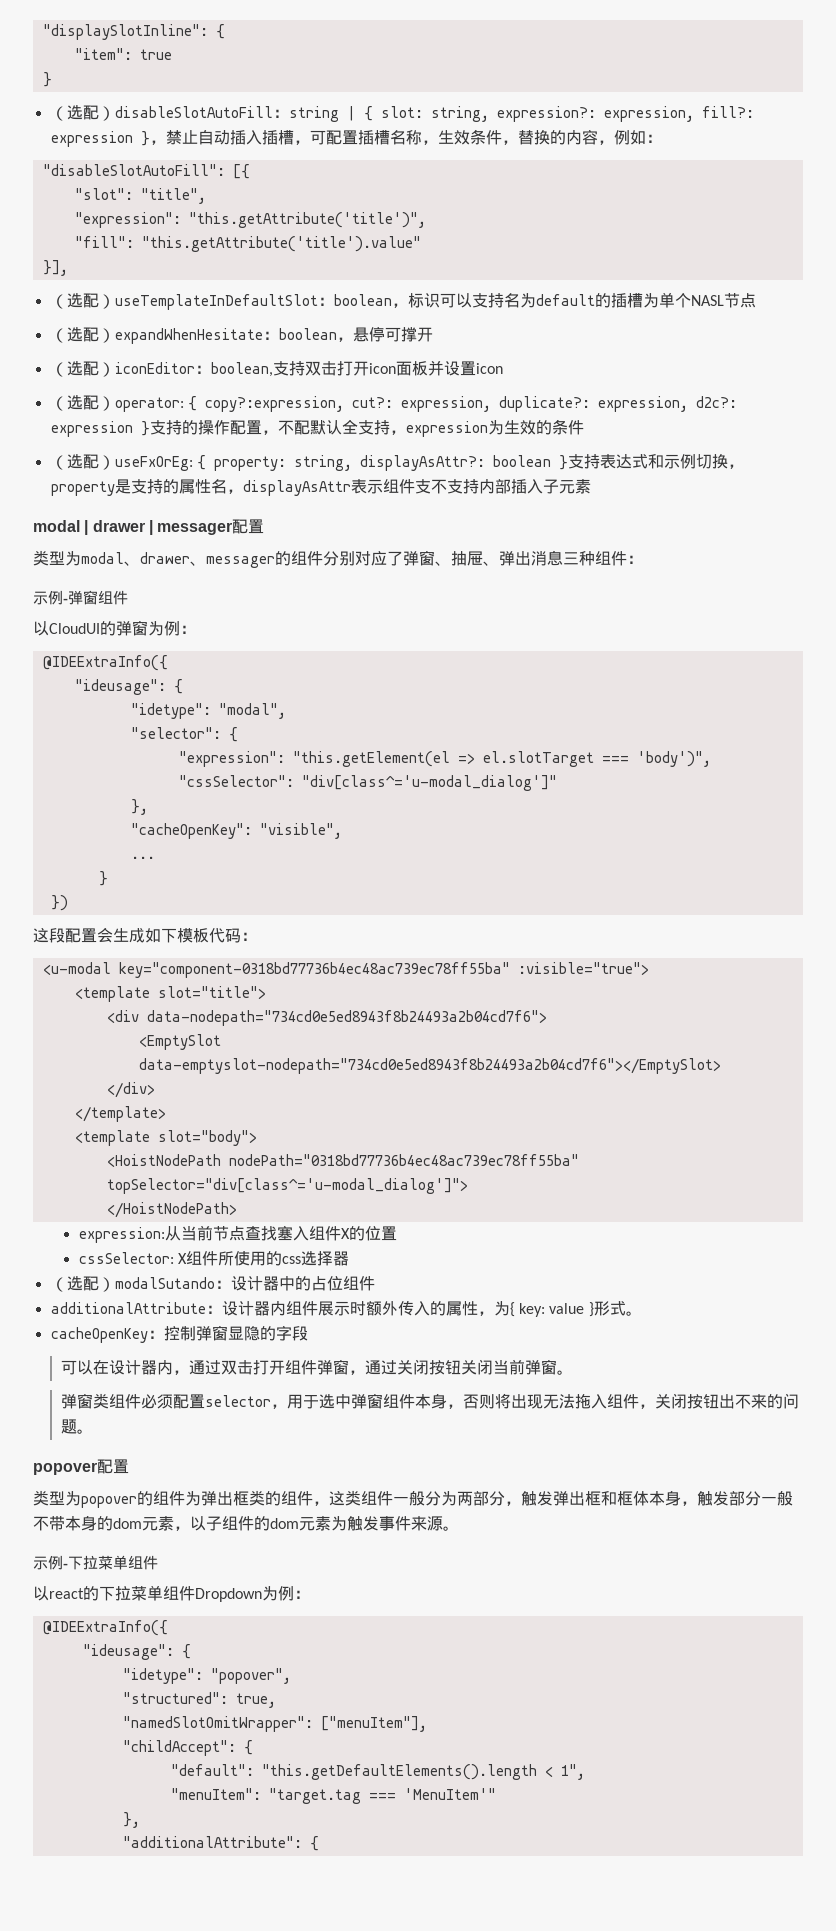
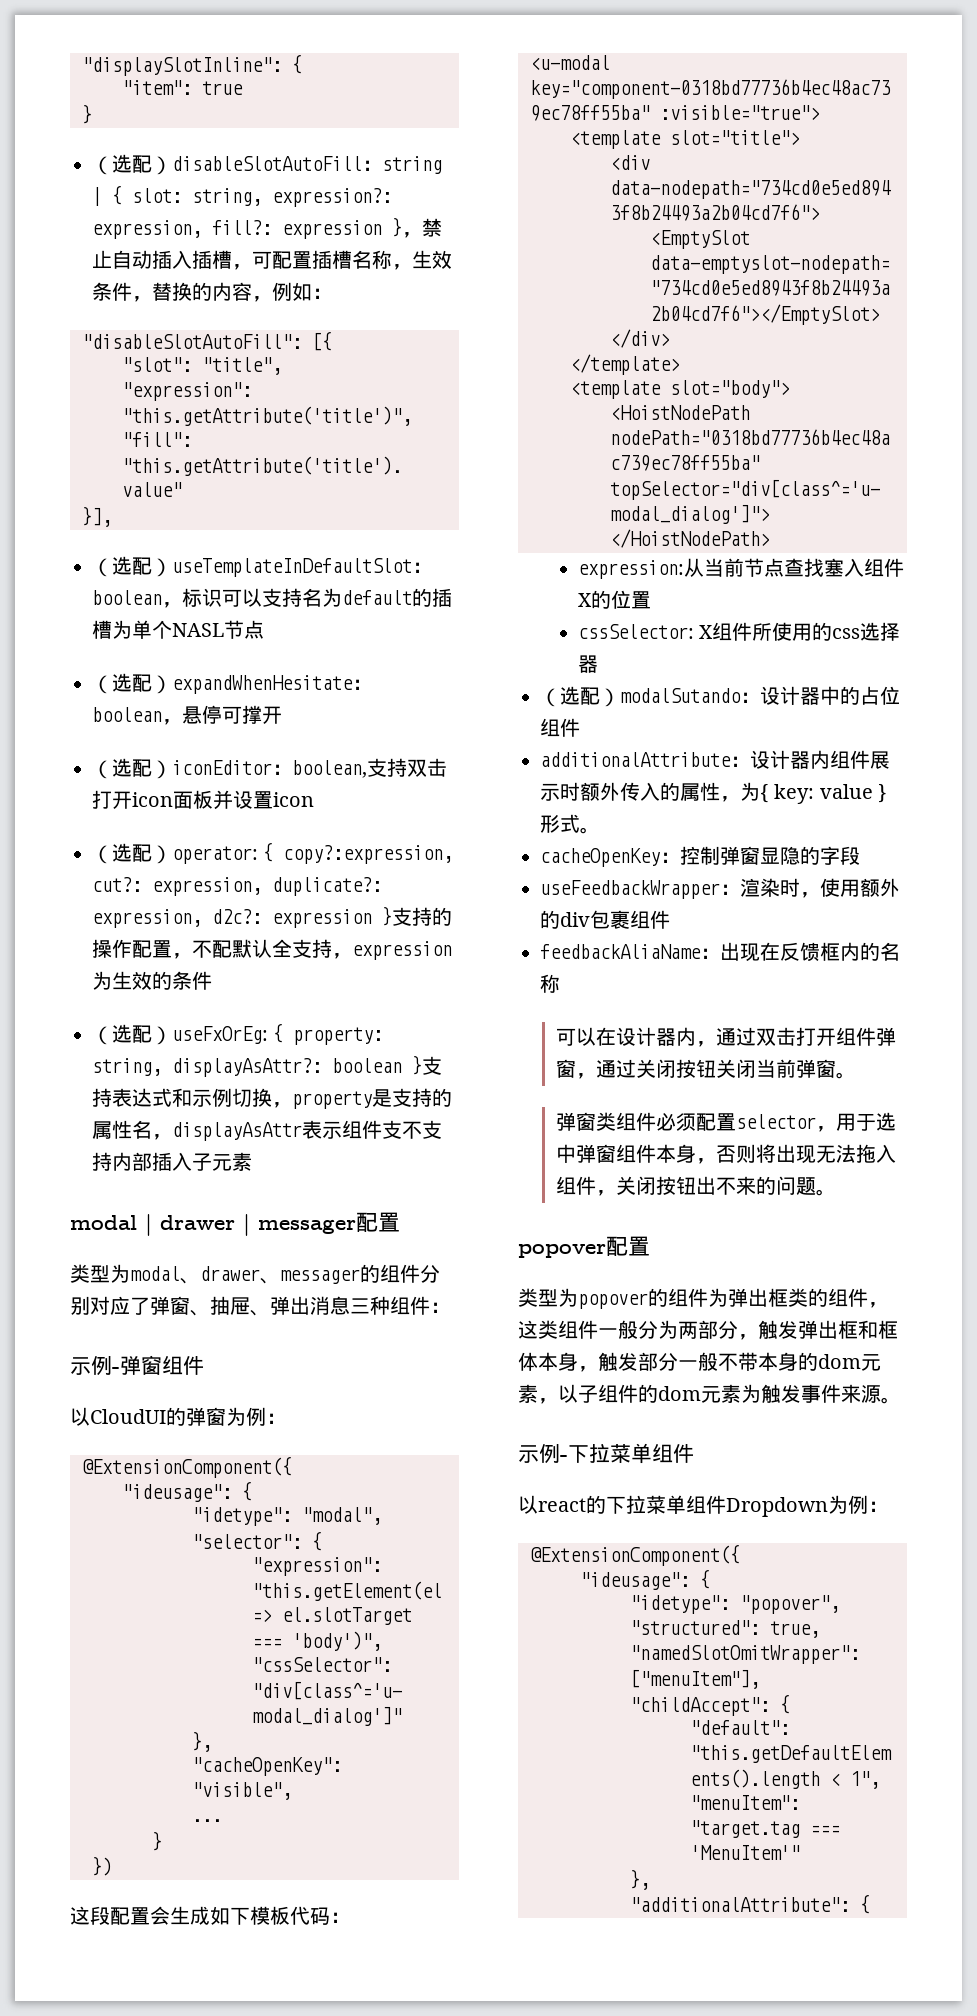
[42,655,168,671] @IDEExtraInfo({ -> [82,1456,292,1478] @ExtensionComponent({
(308, 1333) none -> [540,878,900,899] [540,910,670,929] [540,942,900,962] [540,974,560,993] // useFeedbackWrapper：渲染时，使用额外的div包裹组件 // feedbackAliaName：出现在反馈框内的名称
[42,1620,168,1636] @IDEExtraInfo({ -> [530,1544,740,1566] @ExtensionComponent({

